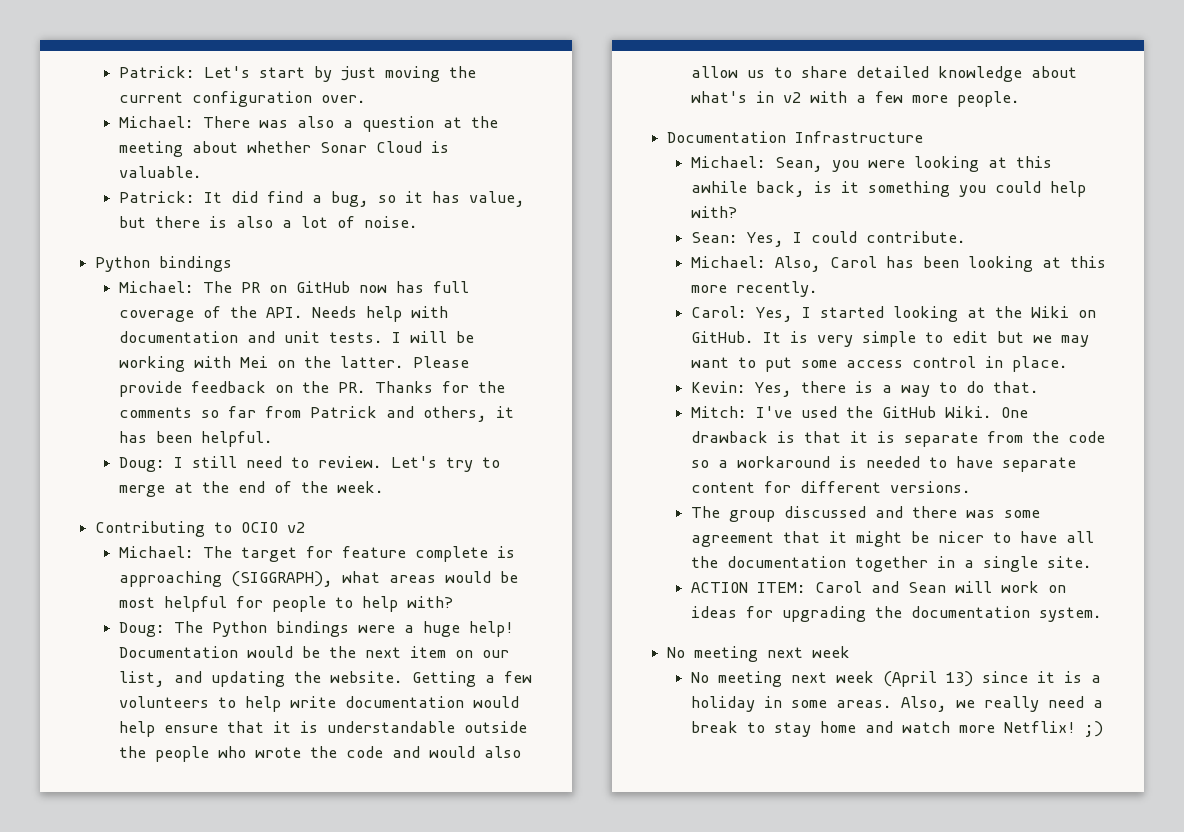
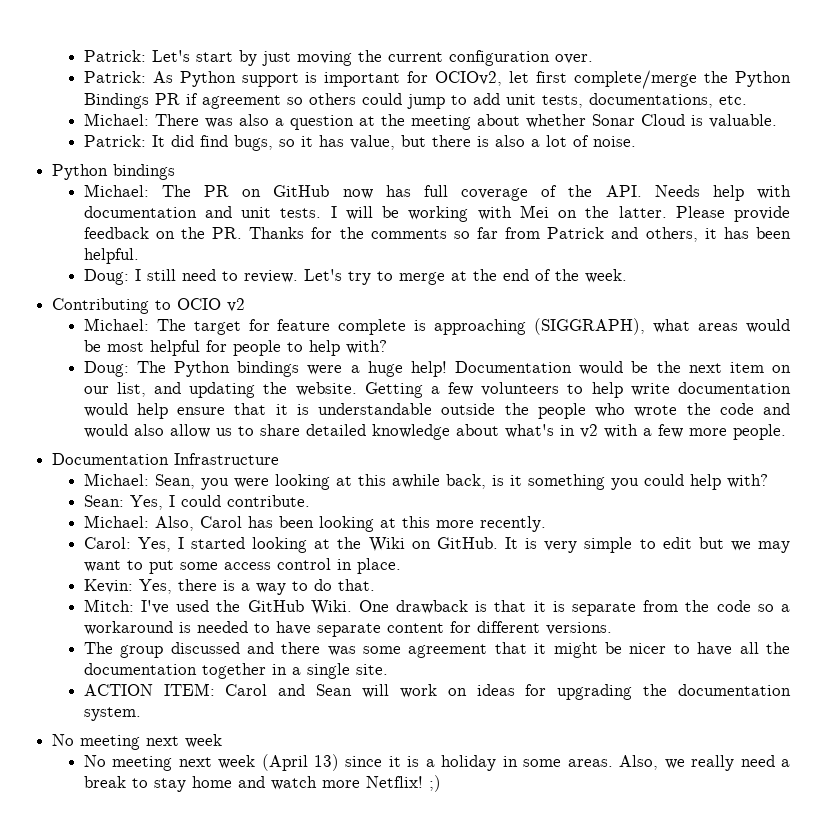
(366, 99) none -> [83,70,791,89] [83,93,747,109] // Patrick: As Python support is important for OCIOv2, let first complete/merge the Python Bindings PR if agreement so others could jump to add unit tests, documentations, etc.
[311,191,369,207] a bug, -> [233,135,273,151] bugs,

